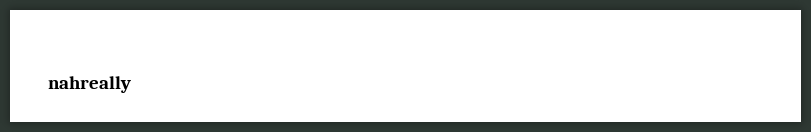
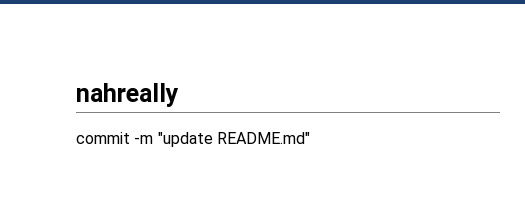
(131, 84) none -> [76,132,310,147] // commit -m "update README.md"

